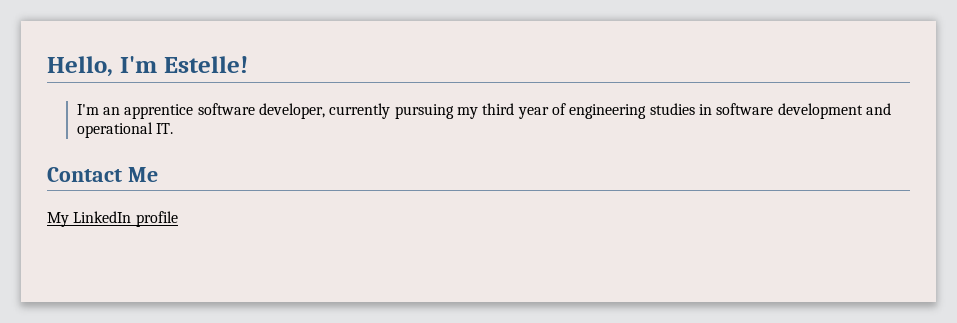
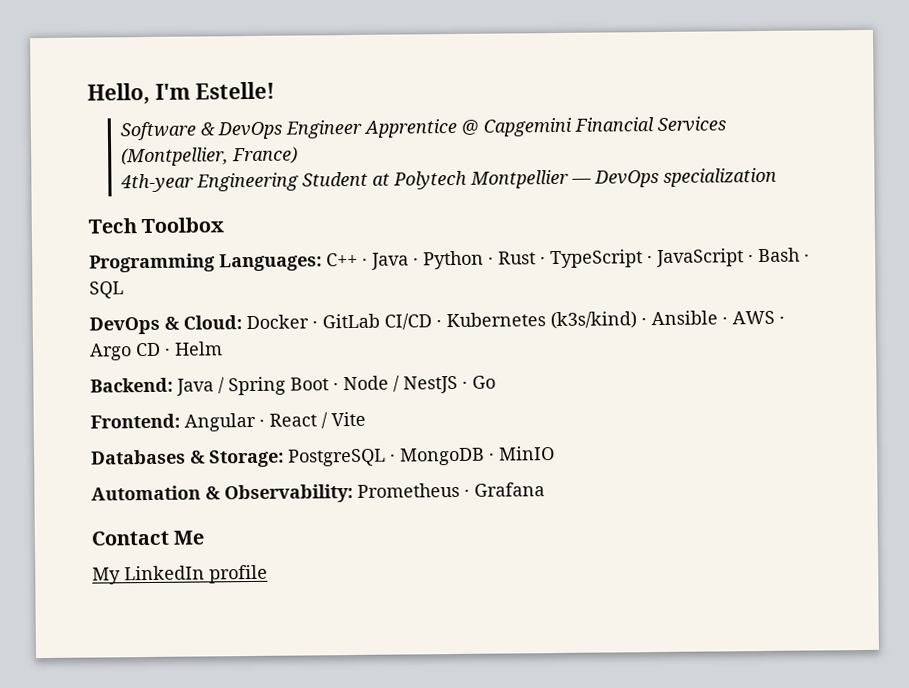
[76,103,891,119] [76,122,174,138] I'm an apprentice software developer, currently pursuing my third year of engineering studies in software development and operational IT. -> [119,116,726,141] [120,146,298,167] [119,167,777,193] [88,217,225,234] [89,247,810,273] [89,281,124,299] [89,310,785,335] [89,341,223,361] [90,375,496,396] [90,411,366,432] [91,446,555,468] [91,482,545,504] Software & DevOps Engineer Apprentice @ Capgemini Financial Services (Montpellier, France) // 4th-year Engineering Student at Polytech Montpellier — DevOps specialization // Tech Toolbox // Programming Languages: C++ · Java · Python · Rust · TypeScript · JavaScript · Bash · SQL // DevOps & Cloud: Docker · GitLab CI/CD · Kubernetes (k3s/kind) · Ansible · AWS · Argo CD · Helm // Backend: Java / Spring Boot · Node / NestJS · Go // Frontend: Angular · React / Vite // Databases & Storage: PostgreSQL · MongoDB · MinIO // Automation & Observability: Prometheus · Grafana

